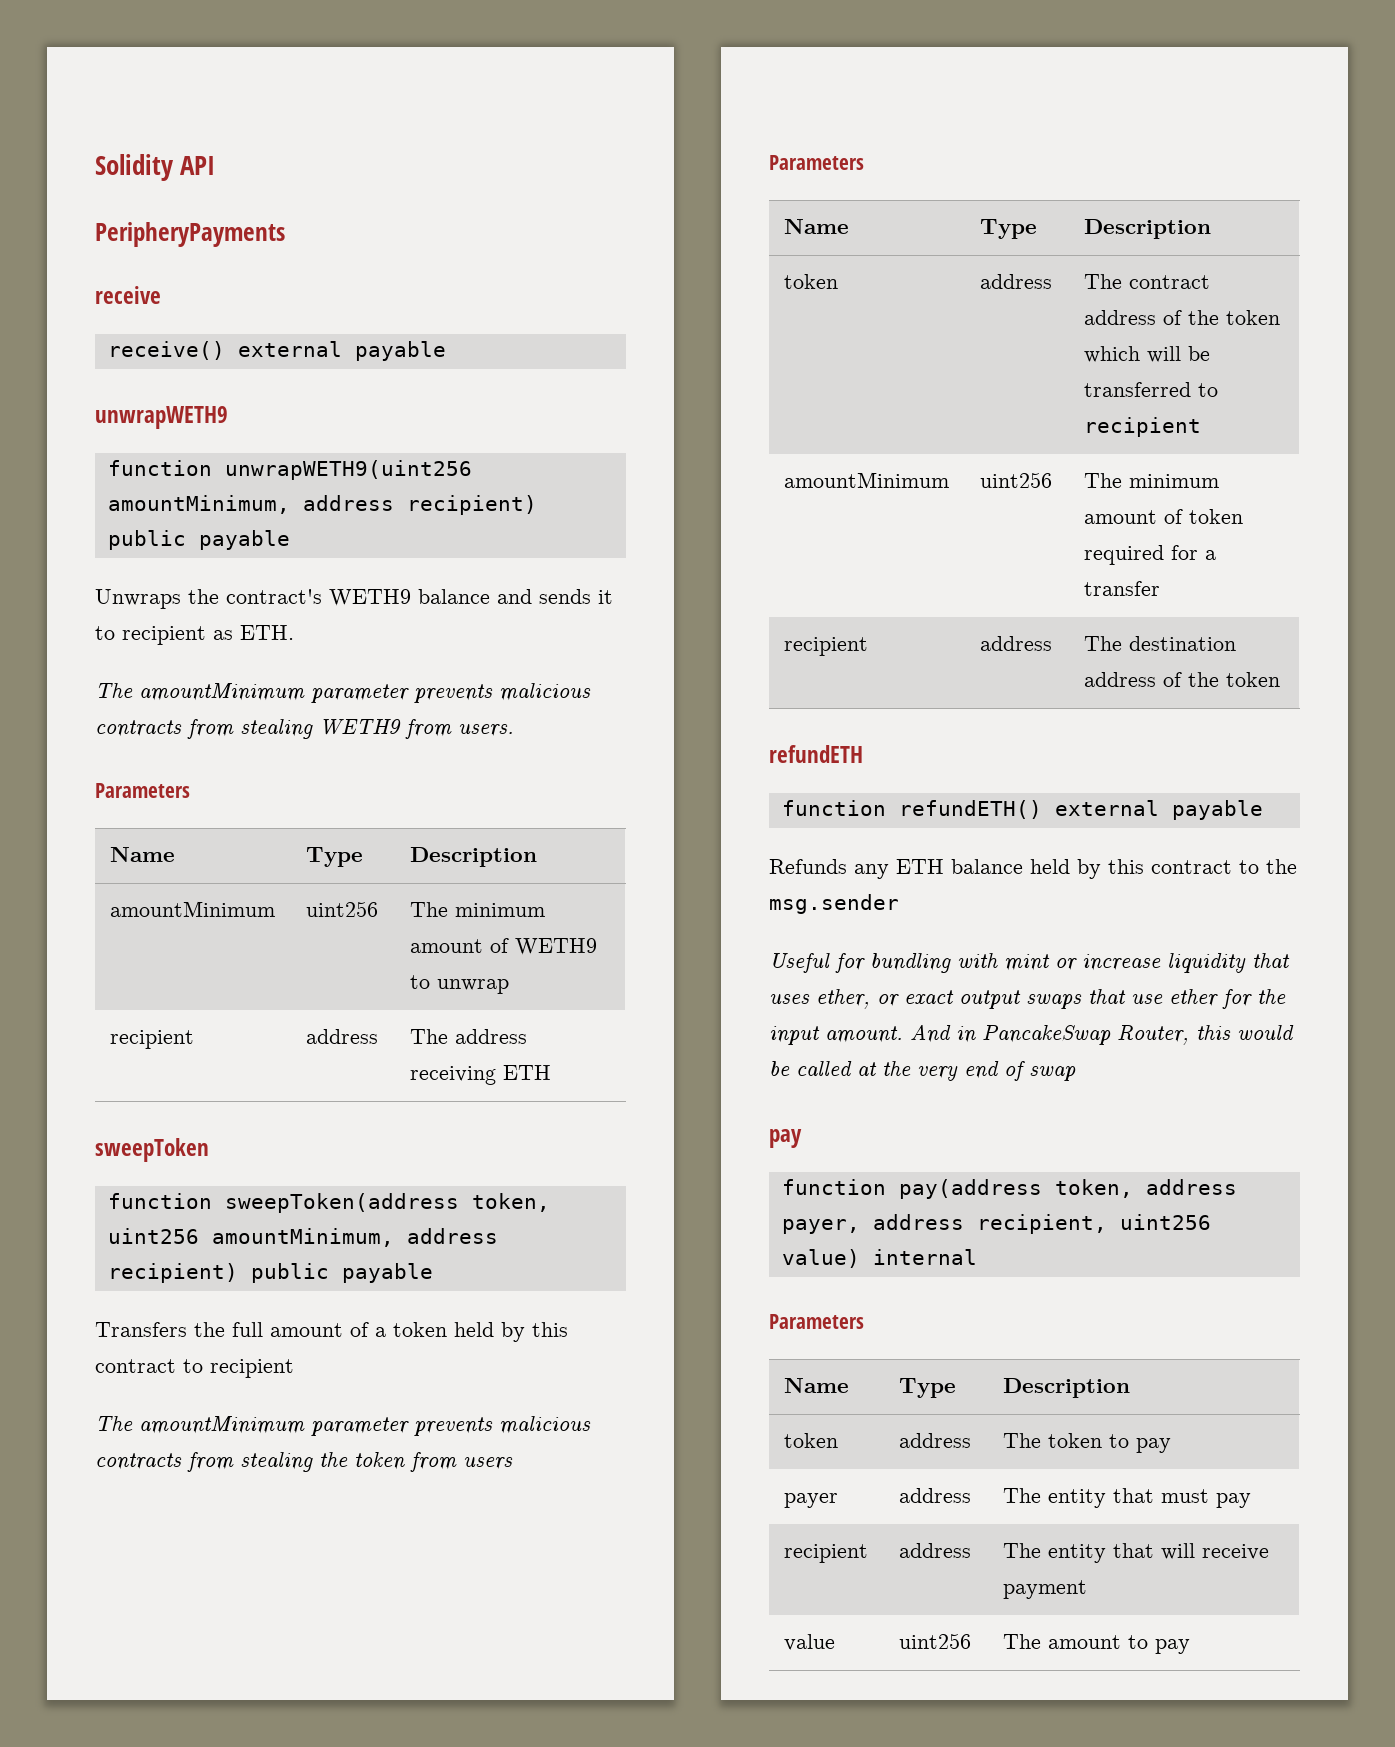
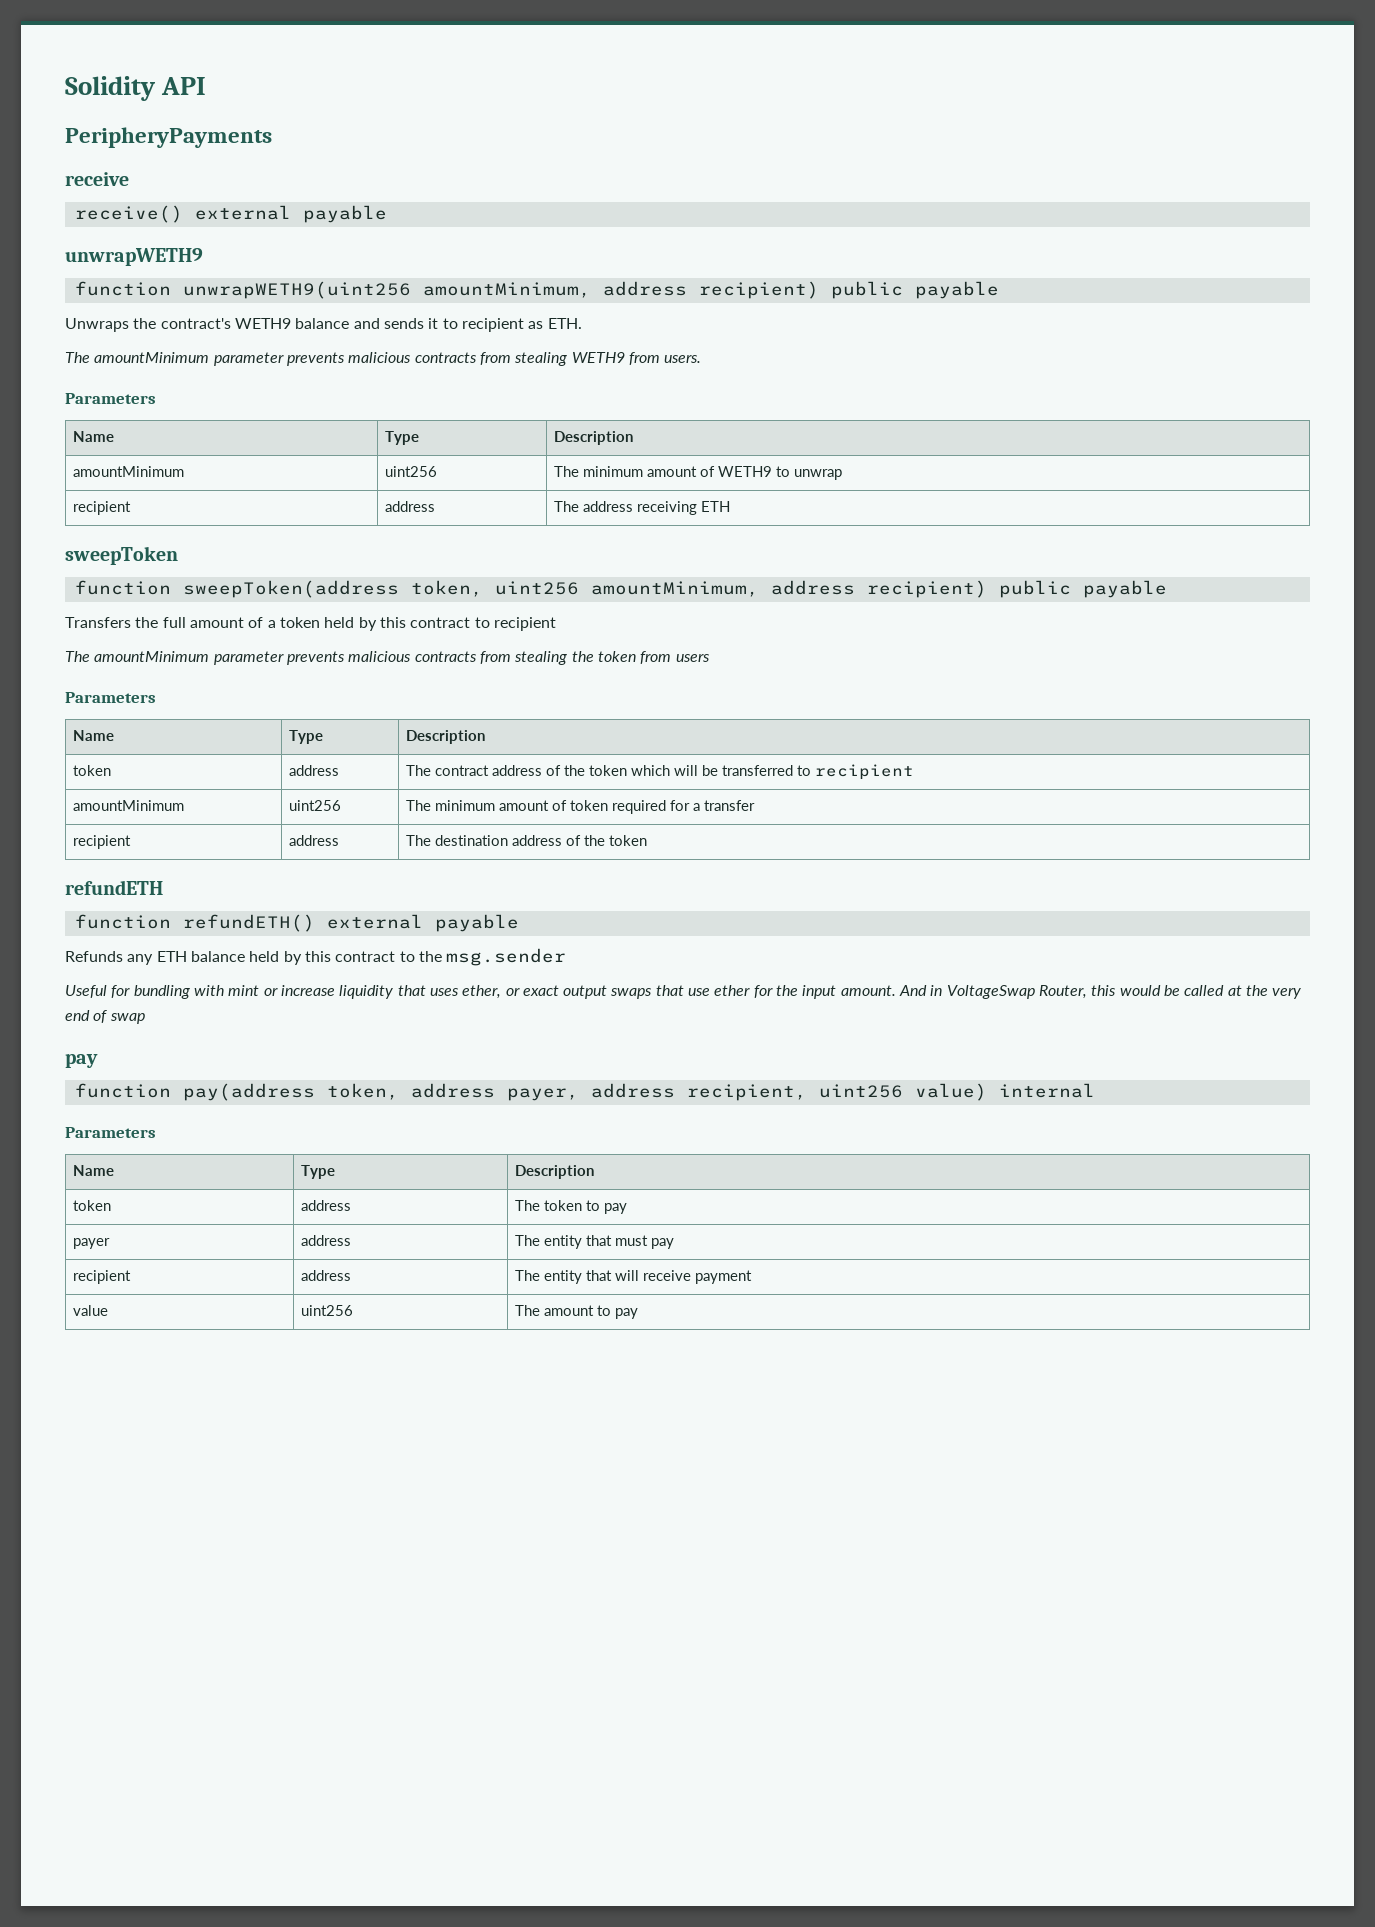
[982,1025,1111,1045] PancakeSwap -> [946,985,1035,999] VoltageSwap

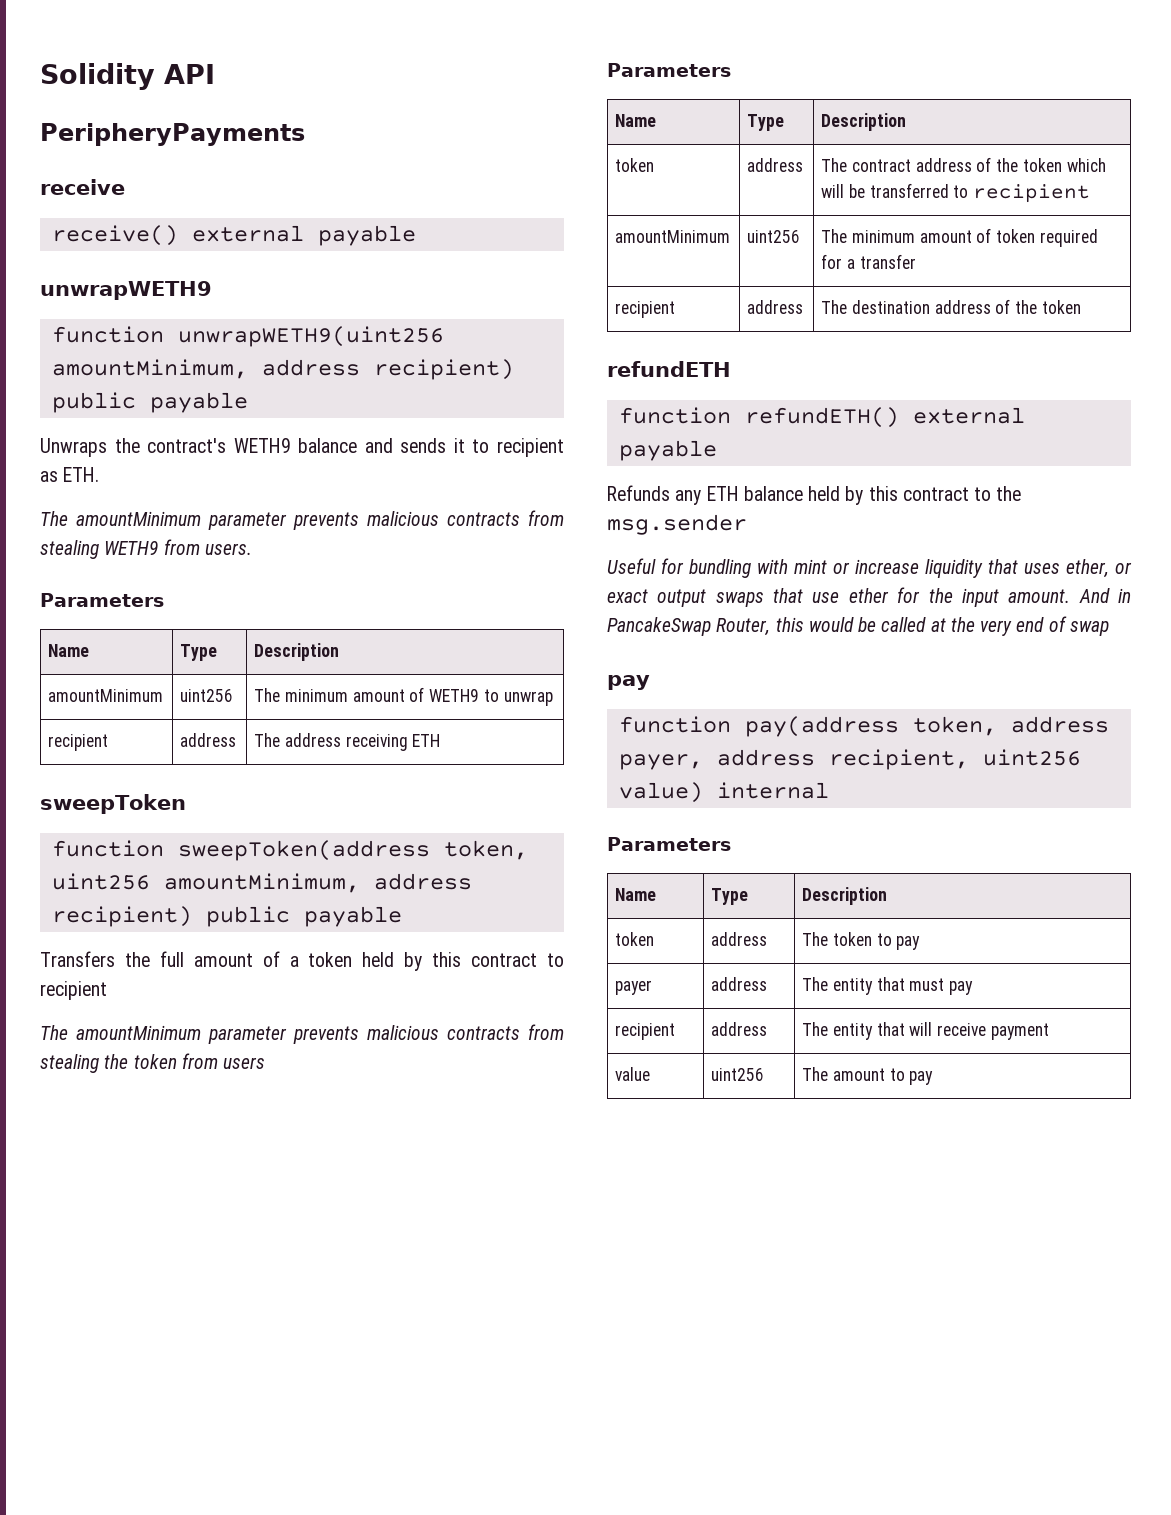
[946,985,1035,999] VoltageSwap -> [607,617,711,636] PancakeSwap

